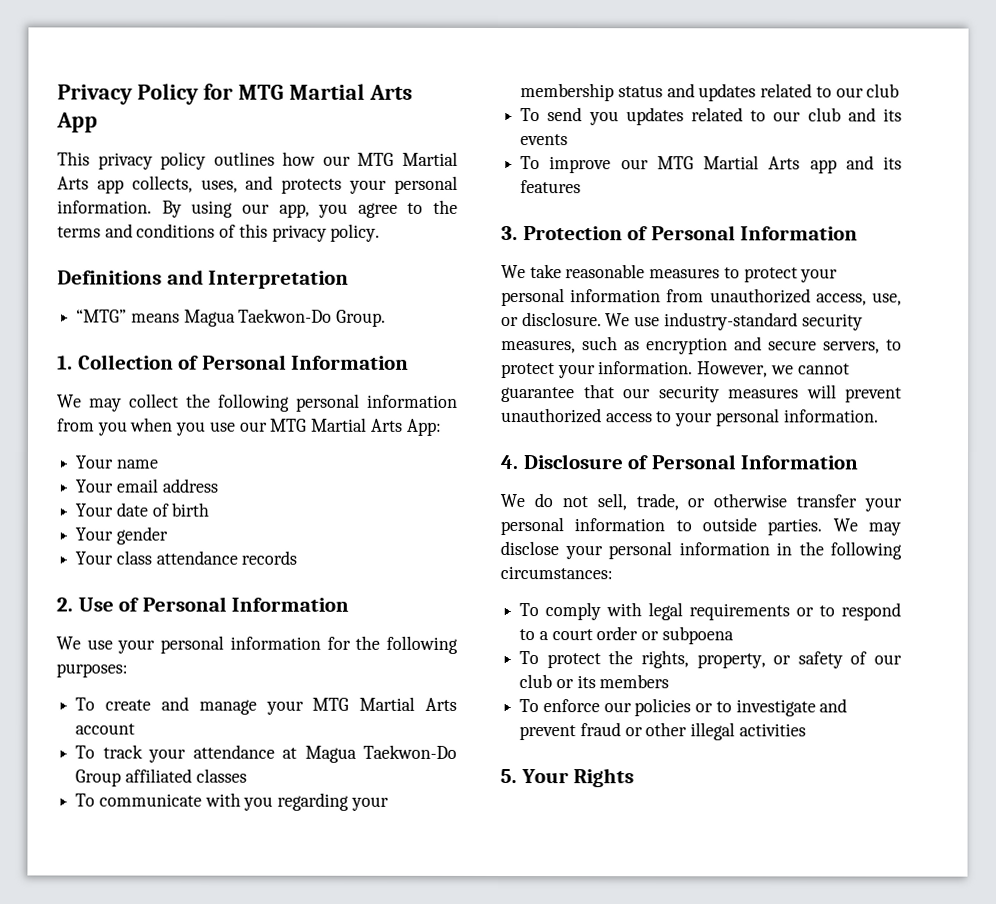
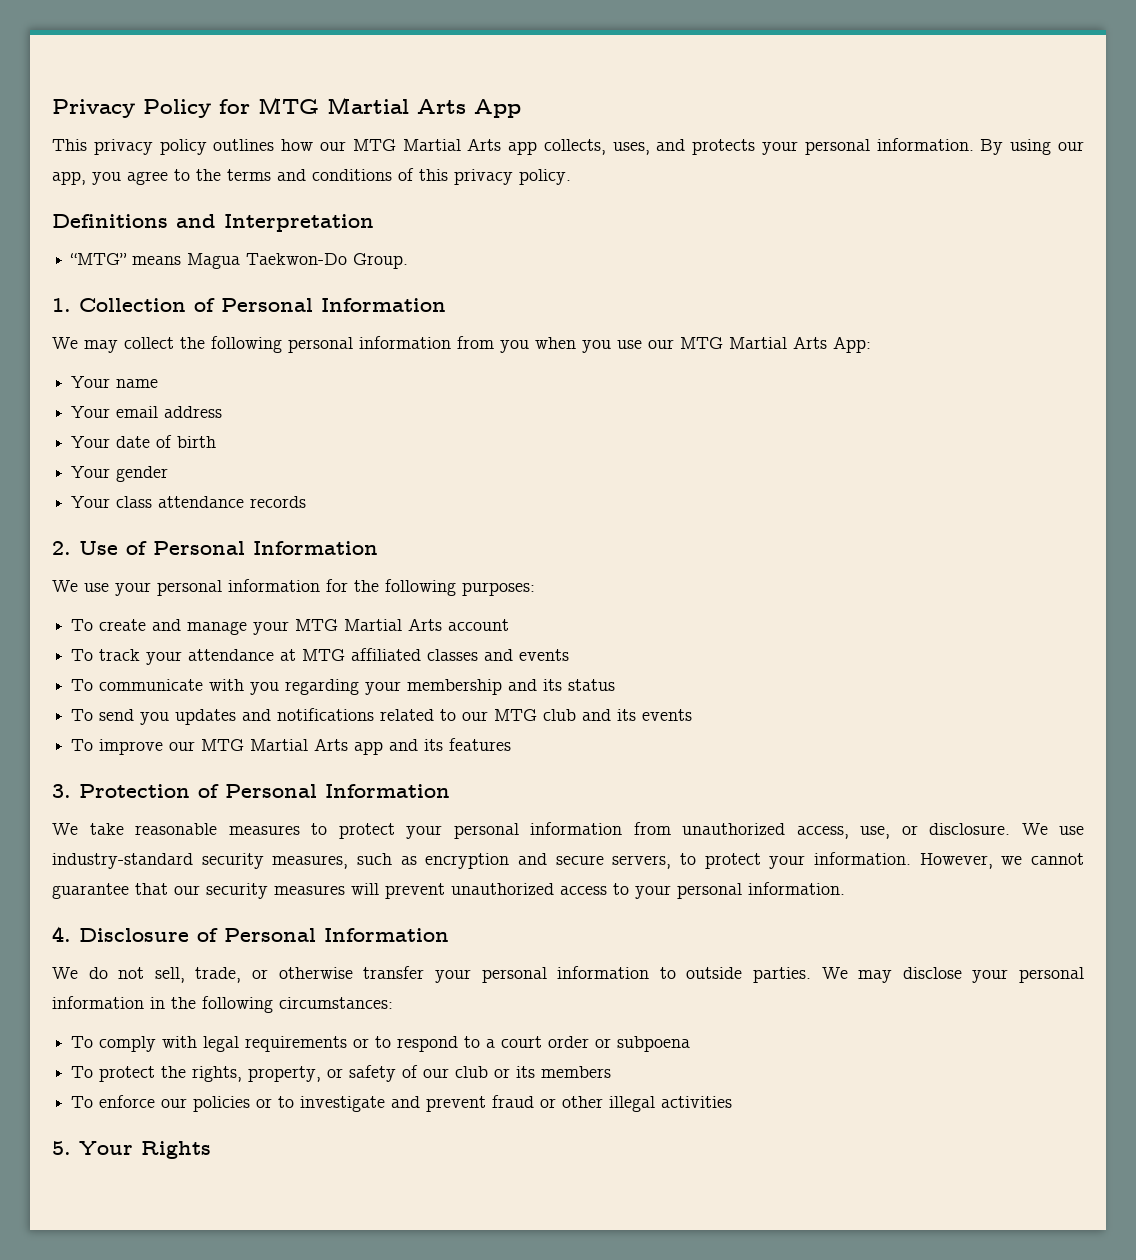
[304,744,457,763] [75,769,122,787] Magua Taekwon-Do Group -> [302,649,346,661] MTG
(247, 775) none -> [484,649,570,661] and events
(615, 92) none -> [508,679,563,691] and its
[666,83,900,102] and updates related to our club -> (616, 685) none
[691,107,802,122] related to our -> [242,708,538,721] and notifications related to our MTG

